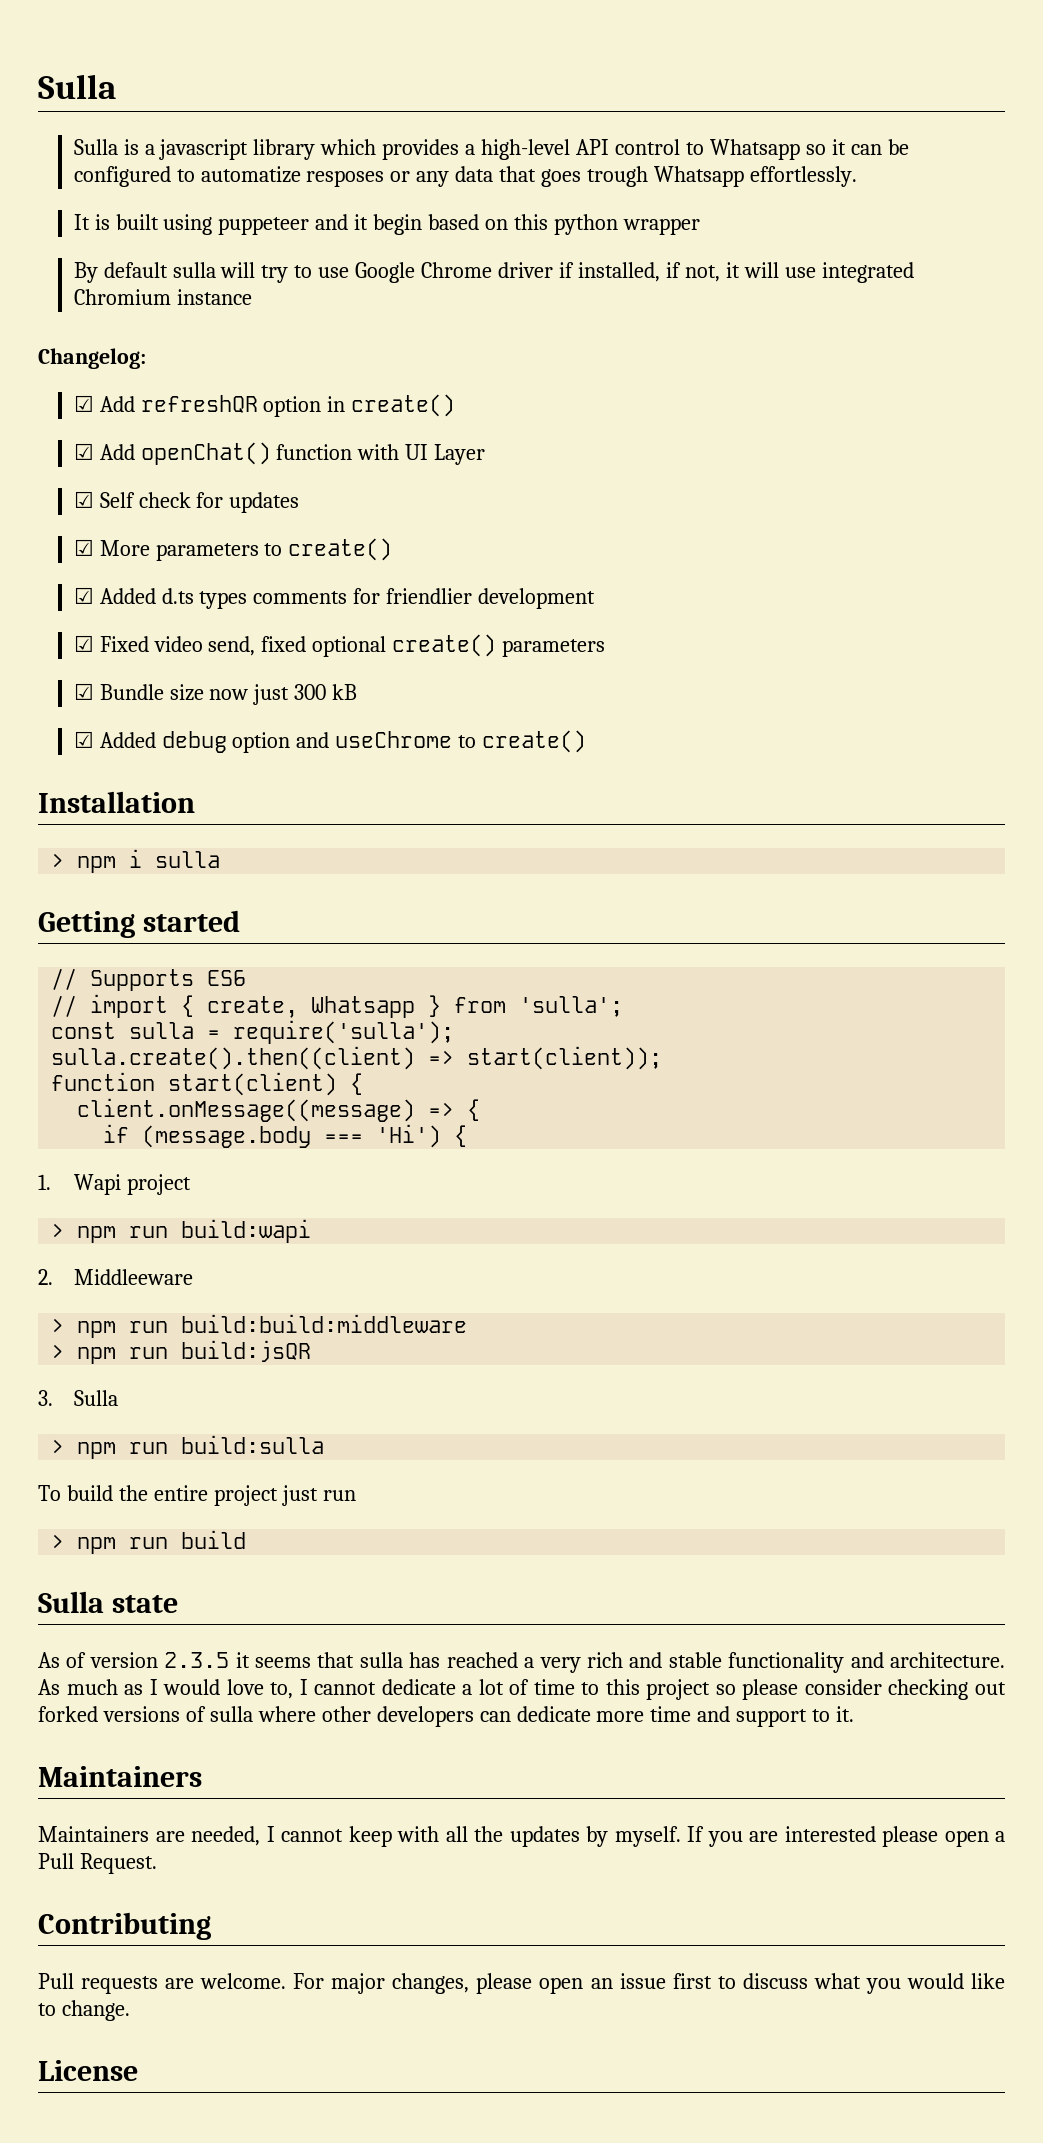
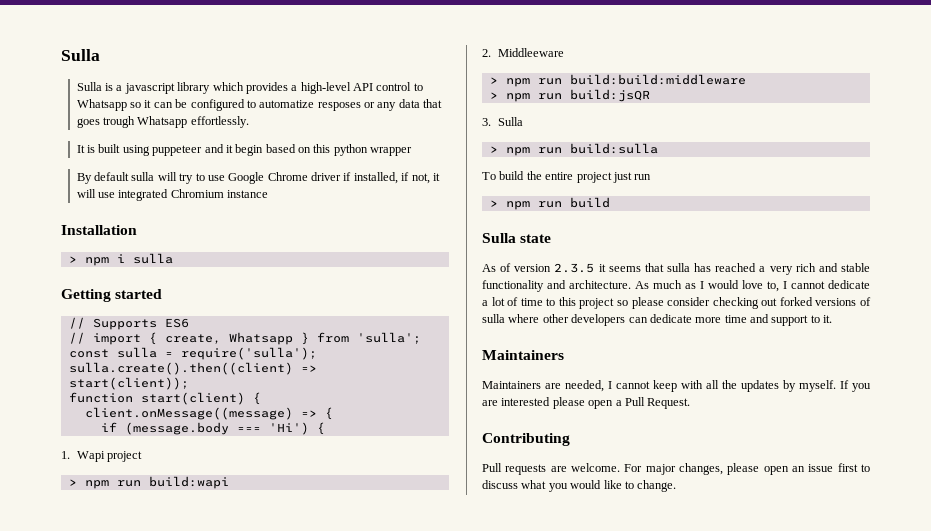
[38,348,146,369] [73,394,456,417] [73,442,486,465] [73,491,300,513] [73,538,393,561] [73,587,596,609] [73,634,606,657] [73,683,358,705] [73,730,587,753] // Changelog: // ☑ Add refreshQR option in create() // ☑ Add openChat() function with UI Layer // ☑ Self check for updates // ☑ More parameters to create() // ☑ Added d.ts types comments for friendlier development // ☑ Fixed video send, fixed optional create() parameters // ☑ Bundle size now just 300 kB // ☑ Added debug option and useChrome to create() -> (269, 194) none
[38,2060,138,2081] // License -> (677, 486) none

